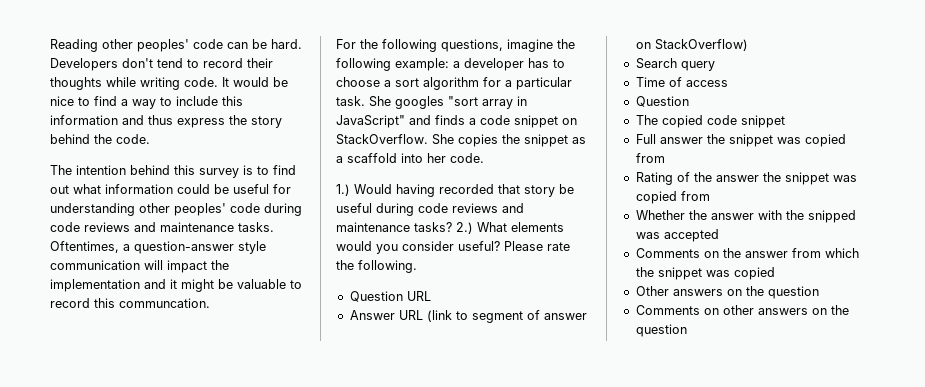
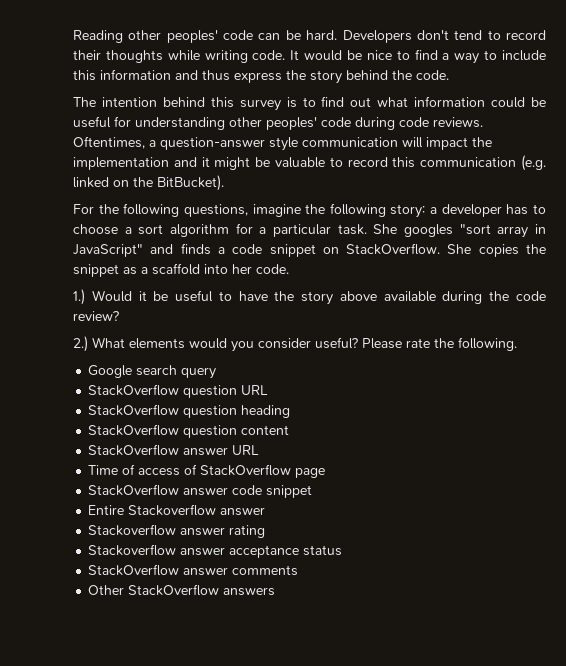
[84,222,274,232] reviews and maintenance tasks. -> [433,117,483,128] reviews.
[119,298,210,308] communcation. -> [420,155,546,171] [73,175,224,191] communication (e.g. linked on the BitBucket).
[395,58,449,71] example: -> [390,204,426,218] story:
[396,184,574,197] [336,203,524,216] [336,222,452,232] having recorded that story be useful during code reviews and maintenance tasks? -> [138,290,546,305] [73,311,119,321] it be useful to have the story above available during the code review? //
[349,291,431,302] [349,310,587,323] [635,39,748,51] [635,58,715,71] [635,77,728,87] [635,96,689,107] [635,115,703,128] Question URL // Answer URL (link to segment of answer on StackOverflow) // Search query // Time of access // Question // The copied -> [88,365,217,379] [88,384,269,398] [88,404,291,418] [88,424,290,438] [88,444,260,456] [88,464,326,478] [88,484,229,496] Google search query // StackOverflow question URL // StackOverflow question heading // StackOverflow question content // StackOverflow answer URL // Time of access of StackOverflow page // StackOverflow answer
[635,134,846,147] [635,153,665,163] [635,172,857,185] [635,191,710,204] [635,210,856,223] [635,229,719,242] [635,248,859,258] [635,267,775,280] [635,286,819,299] [635,305,849,315] [635,324,687,337] Full answer the snippet was copied from // Rating of the answer the snippet was copied from // Whether the answer with the snipped was accepted // Comments on the answer from which the snippet was copied // Other answers on the question // Comments on other answers on the question -> [88,504,266,516] [88,524,266,538] [88,544,343,558] [88,564,299,576] [88,584,276,596] Entire Stackoverflow answer // Stackoverflow answer rating // Stackoverflow answer acceptance status // StackOverflow answer comments // Other StackOverflow answers

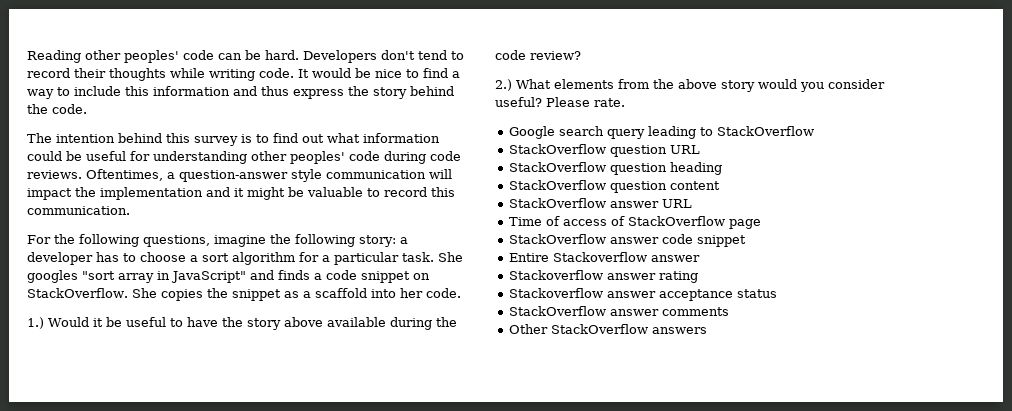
[420,155,546,171] [73,175,224,191] communication (e.g. linked on the BitBucket). -> [27,206,130,215] communication.
(185, 343) none -> [618,79,755,92] from the above story
[406,337,517,351] rate the following. -> [594,98,625,107] rate.
(217, 373) none -> [648,126,815,139] leading to StackOverflow

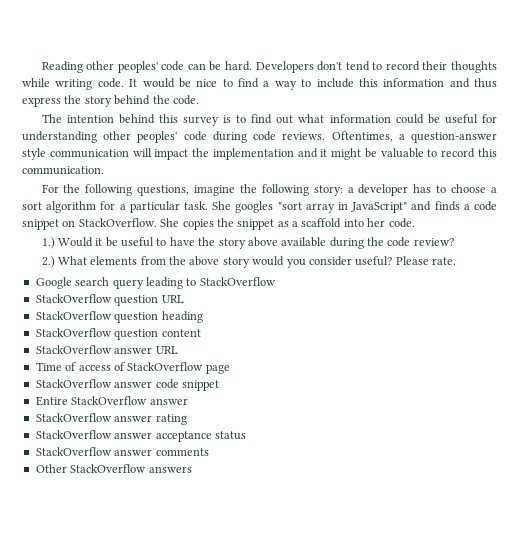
[553,252,648,262] Stackoverflow -> [71,396,148,405] StackOverflow
[509,270,604,280] Stackoverflow -> [35,413,112,422] StackOverflow
[509,288,604,298] Stackoverflow -> [35,430,112,439] StackOverflow

